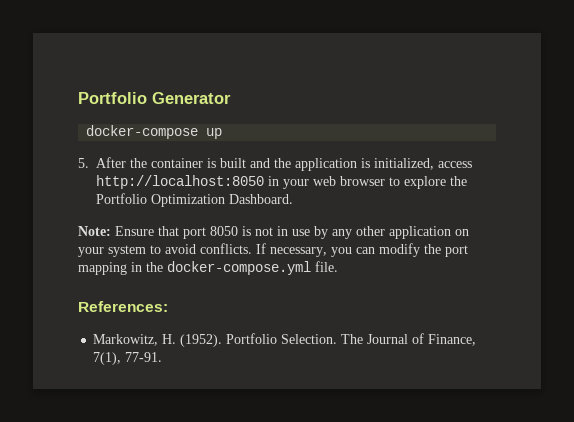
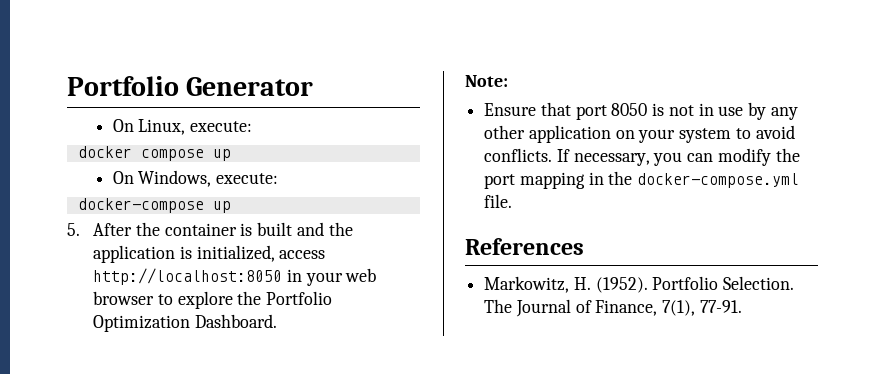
(231, 98) none -> [112,119,252,135] [77,146,231,161] [112,170,278,187] // On Linux, execute: // docker compose up // On Windows, execute:
(111, 231) none -> (508, 81) //
[78,301,168,312] References: -> [465,238,584,255] References

